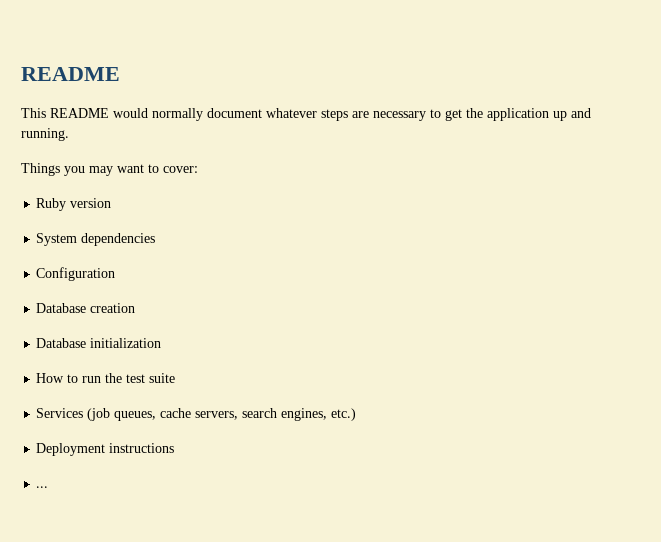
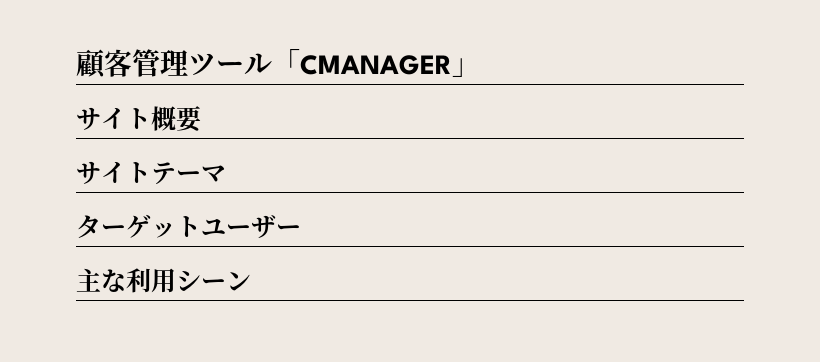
[21,67,120,81] [21,108,591,121] [21,128,69,141] [21,163,198,176] [36,198,112,211] [36,233,156,246] [36,267,116,281] [36,303,136,313] [36,338,162,348] [36,373,176,383] [36,408,357,421] [36,443,175,456] [36,486,49,488] README // This README would normally document whatever steps are necessary to get the application up and running. // Things you may want to cover: // Ruby version // System dependencies // Configuration // Database creation // Database initialization // How to run the test suite // Services (job queues, cache servers, search engines, etc.) // Deployment instructions // ... -> [76,49,480,79] [76,106,202,132] [76,161,226,185] [76,214,301,239] [76,268,251,293] 顧客管理ツール「CMANAGER」 // サイト概要 // サイトテーマ // ターゲットユーザー // 主な利用シーン

